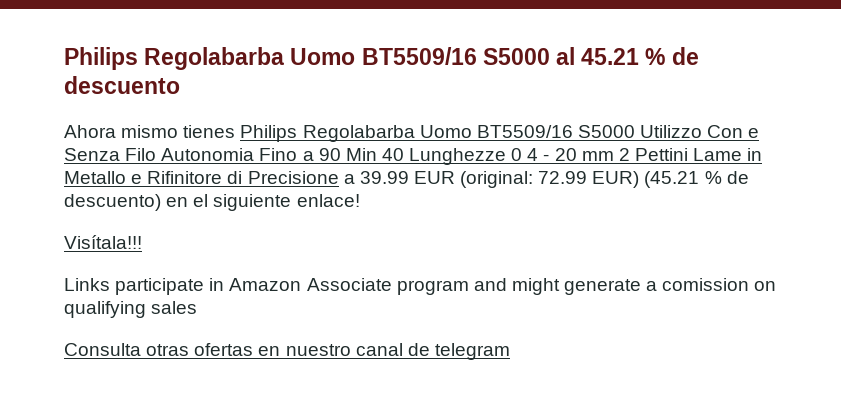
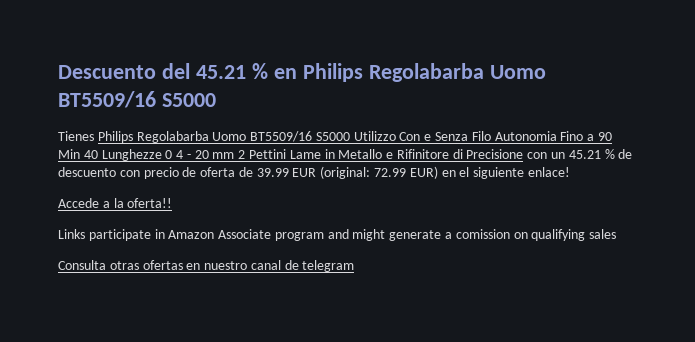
[64,47,699,70] [64,76,180,94] [64,125,236,138] Philips Regolabarba Uomo BT5509/16 S5000 al 45.21 % de descuento // Ahora mismo tienes -> [58,63,546,82] [58,91,216,108] [58,131,94,141] Descuento del 45.21 % en Philips Regolabarba Uomo BT5509/16 S5000 // Tienes
[343,174,355,184] a -> [527,149,633,159] [58,167,253,179] con un 45.21 % de descuento con precio de oferta de
[644,171,749,188] [64,194,161,211] (45.21 % de descuento) -> (438, 172) none
[64,235,142,249] Visítala!!! -> [58,198,173,208] Accede a la oferta!!

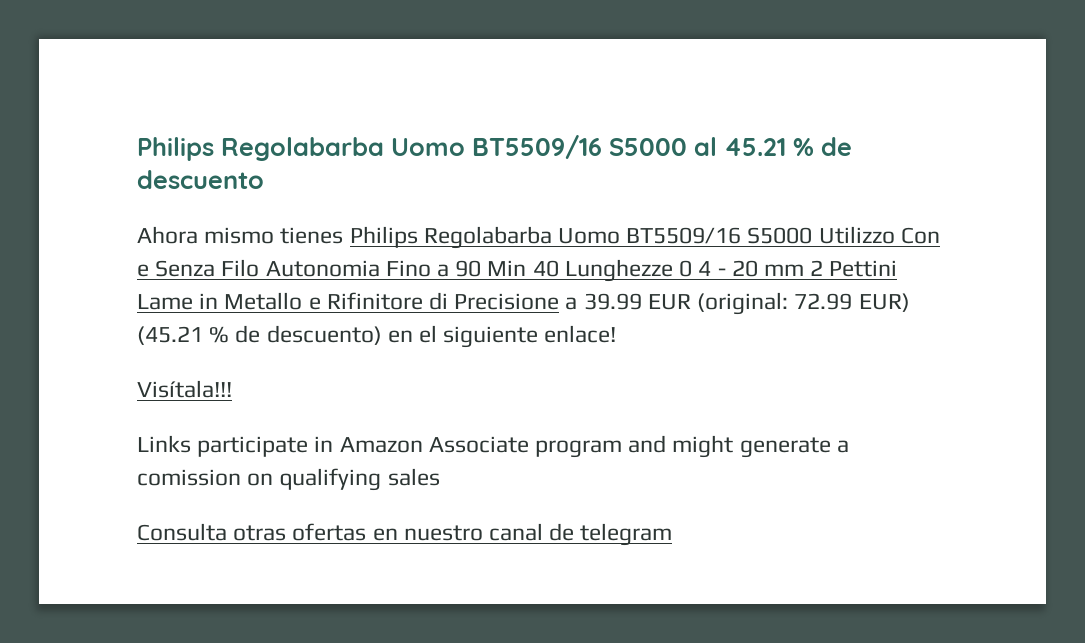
[58,63,546,82] [58,91,216,108] [58,131,94,141] Descuento del 45.21 % en Philips Regolabarba Uomo BT5509/16 S5000 // Tienes -> [137,135,852,161] [137,170,264,189] [137,226,344,244] Philips Regolabarba Uomo BT5509/16 S5000 al 45.21 % de descuento // Ahora mismo tienes
[527,149,633,159] [58,167,253,179] con un 45.21 % de descuento con precio de oferta de -> [565,297,578,310] a
(438, 172) none -> [137,325,382,345] (45.21 % de descuento)
[58,198,173,208] Accede a la oferta!! -> [137,380,232,398] Visítala!!!

